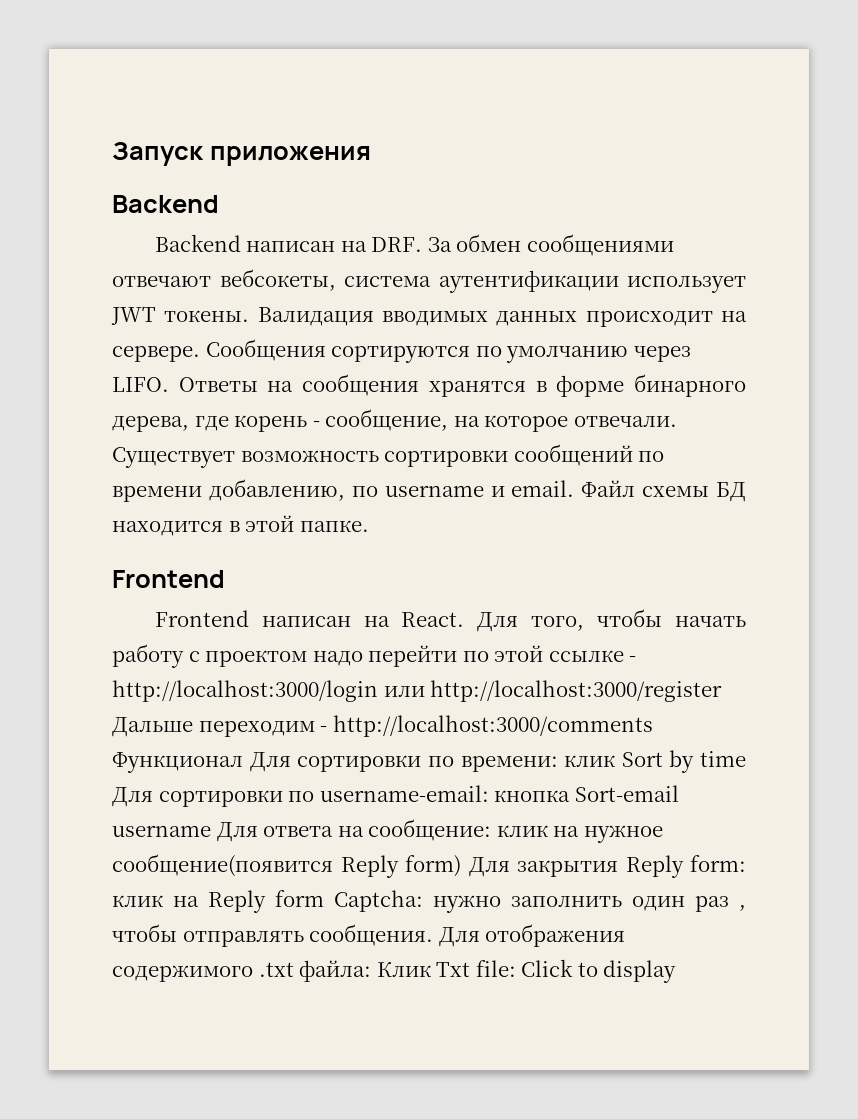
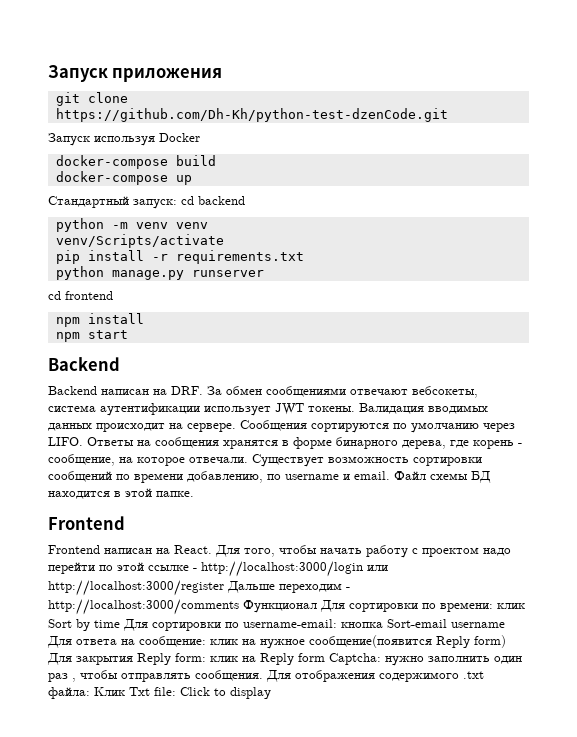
(371, 156) none -> [55,92,128,106] [55,108,448,122] [48,133,200,146] [55,155,216,169] [55,171,192,185] [48,196,245,209] [55,218,208,232] [55,234,224,248] [55,250,304,264] [55,266,264,280] [48,291,113,300] [55,313,144,327] [55,330,128,342] // git clone https://github.com/Dh-Kh/python-test-dzenCode.git // Запуск используя Docker // docker-compose build // docker-compose up // Стандартный запуск: cd backend // python -m venv venv // venv/Scripts/activate // pip install -r requirements.txt // python manage.py runserver // cd frontend // npm install // npm start

